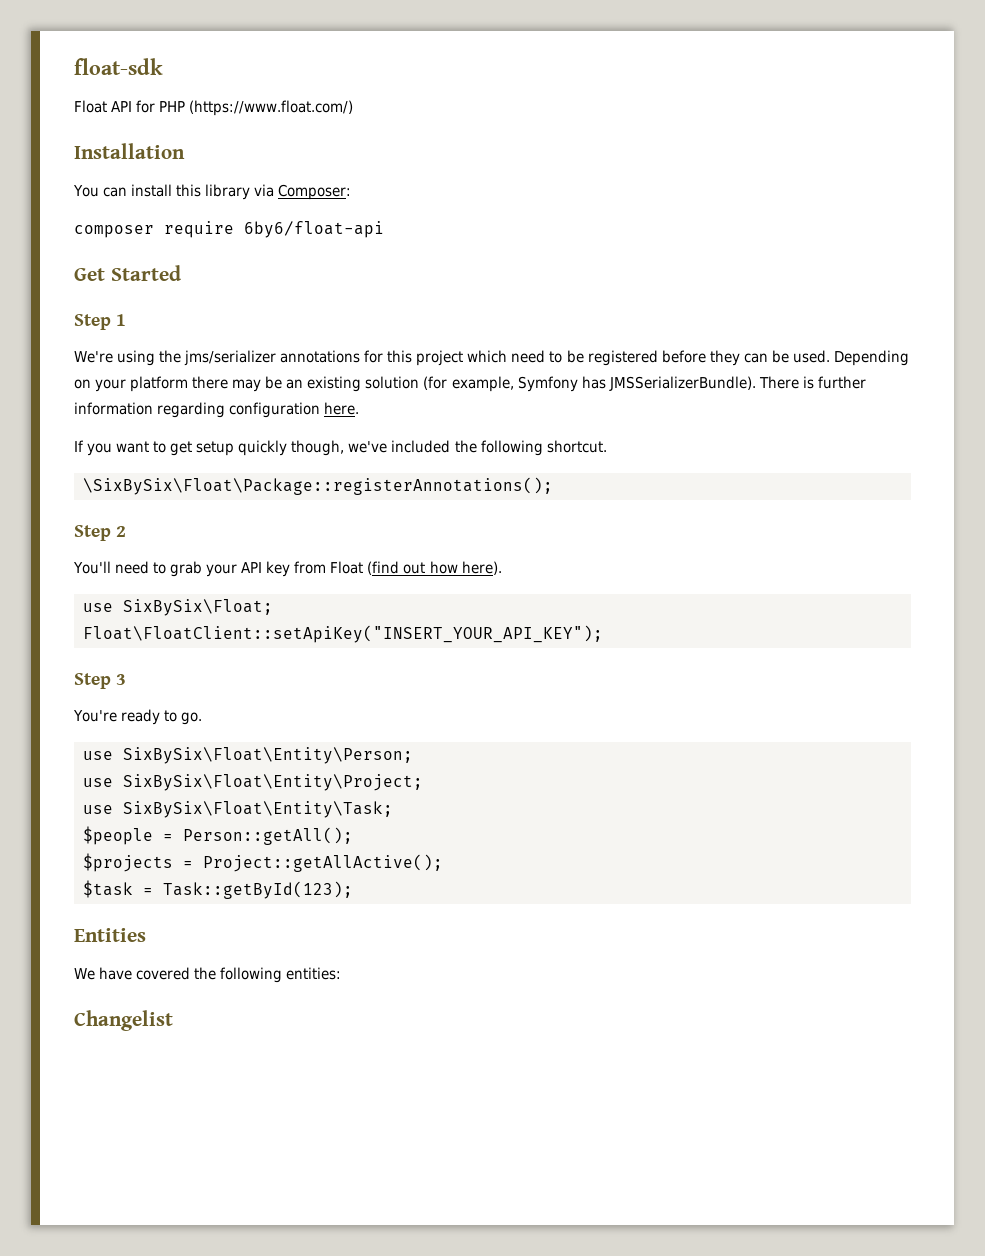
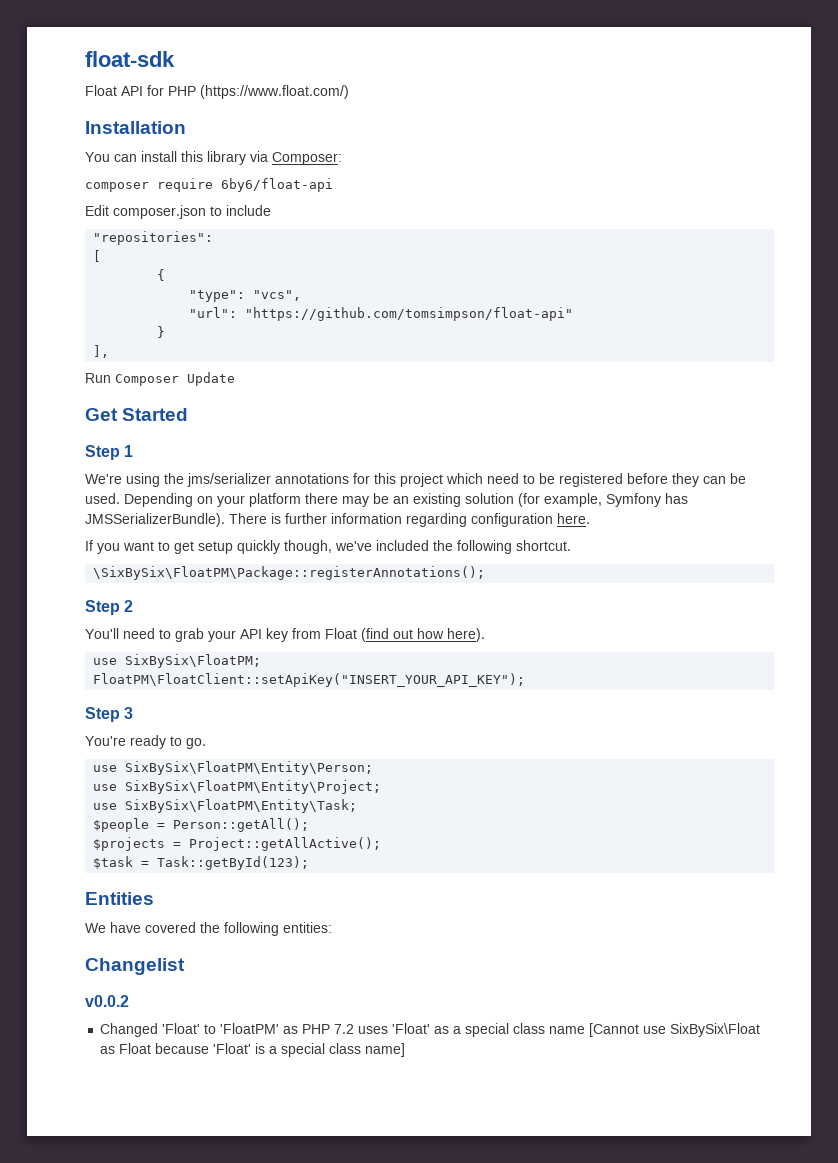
(384, 229) none -> [85,205,271,219] [93,231,214,245] [93,250,102,262] [157,269,166,281] [189,290,302,302] [189,307,574,321] [157,326,166,338] [93,345,110,358] [85,372,235,386] // Edit composer.json to include // "repositories": // [ // { // "type": "vcs", // "url": "https://github.com/tomsimpson/float-api" // } // ], // Run Composer Update
[83,477,553,495] \SixBySix\Float\Package::registerAnnotations(); -> [93,566,486,580] \SixBySix\FloatPM\Package::registerAnnotations();
[123,599,273,616] [83,625,603,643] SixBySix\Float; // Float\FloatClient::setApiKey("INSERT_YOUR_API_KEY"); -> [125,654,262,668] [93,673,526,687] SixBySix\FloatPM; // FloatPM\FloatClient::setApiKey("INSERT_YOUR_API_KEY");
[123,747,413,764] [83,774,423,791] [83,801,393,818] SixBySix\Float\Entity\Person; // use SixBySix\Float\Entity\Project; // use SixBySix\Float\Entity\Task; -> [125,761,374,775] [93,780,382,794] [93,799,358,813] SixBySix\FloatPM\Entity\Person; // use SixBySix\FloatPM\Entity\Project; // use SixBySix\FloatPM\Entity\Task;
(173, 1020) none -> [85,995,129,1007] [100,1023,761,1037] [100,1043,406,1057] // v0.0.2 // Changed 'Float' to 'FloatPM' as PHP 7.2 uses 'Float' as a special class name [Cannot use SixBySix\Float as Float because 'Float' is a special class name]

